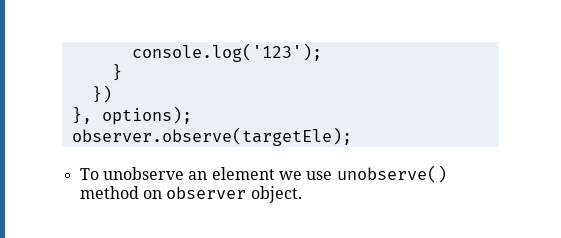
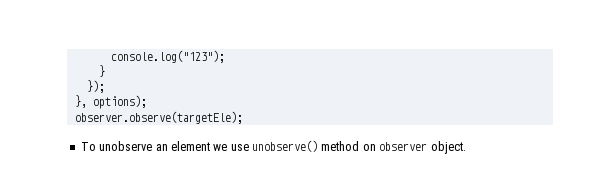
[131,43,322,62] console.log('123'); -> [110,50,225,63] console.log("123");
[91,85,112,103] }) -> [86,80,105,93] });

